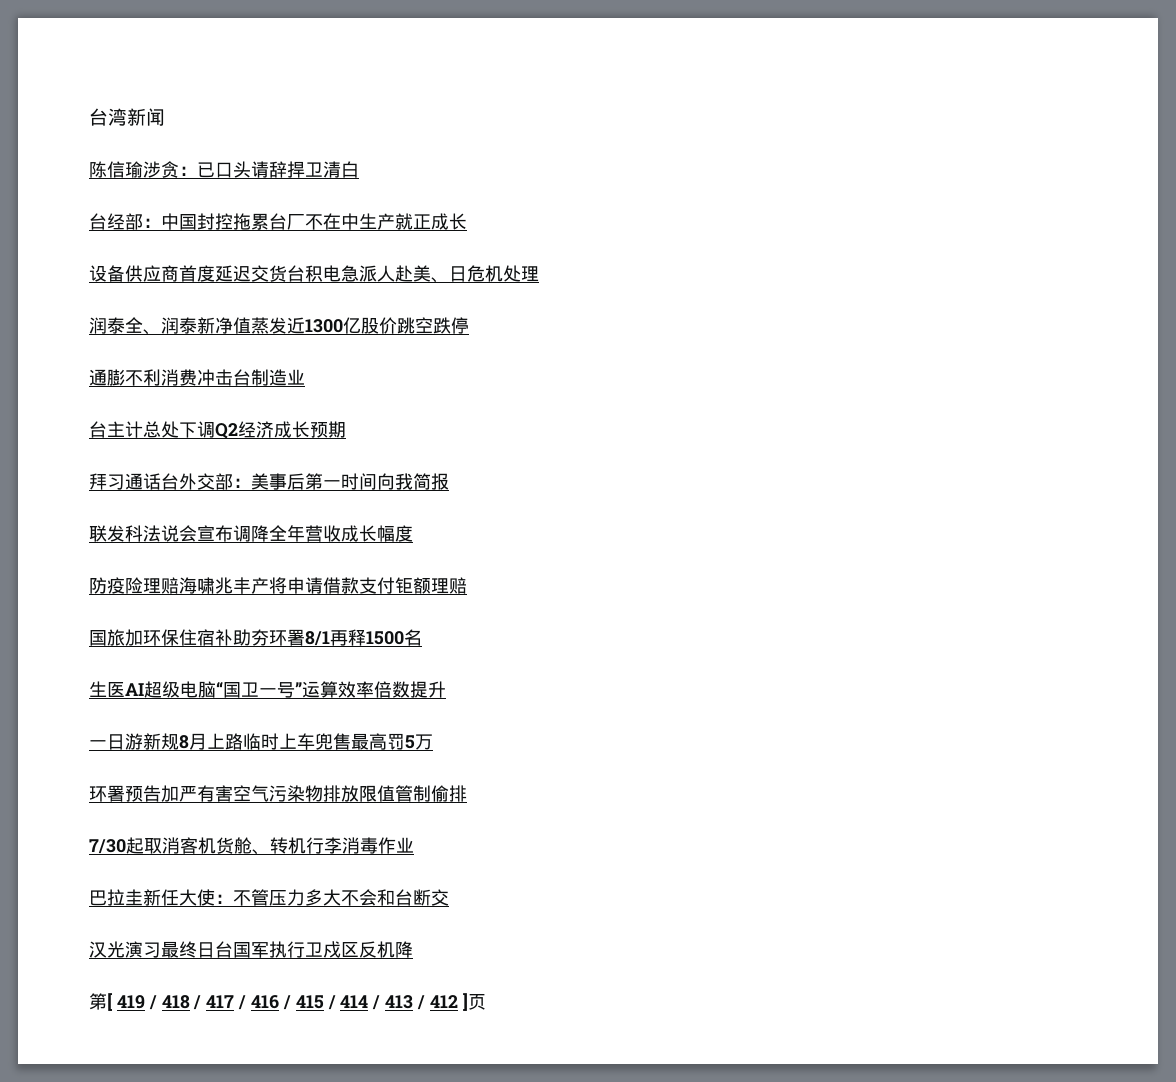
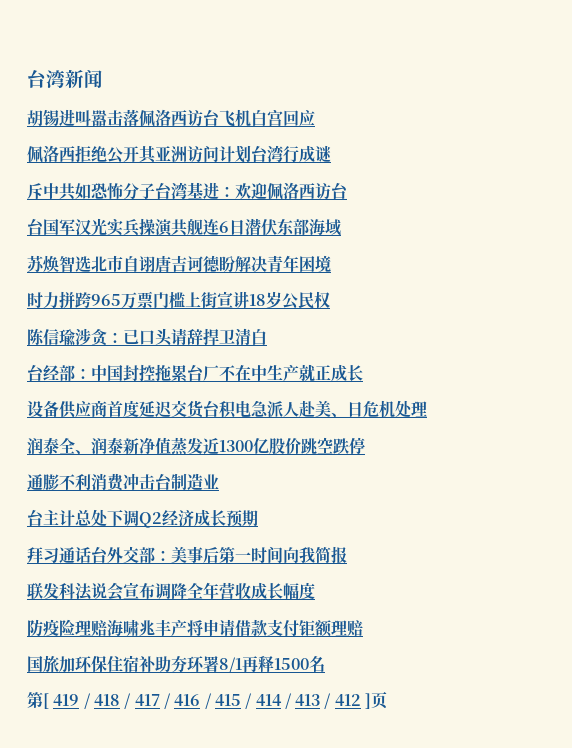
(165, 117) none -> [27,109,315,127] [27,145,332,164] [27,182,348,200] [27,218,341,237] [27,255,331,273] [27,291,330,310] // 胡锡进叫嚣击落佩洛西访台飞机白宫回应 // 佩洛西拒绝公开其亚洲访问计划台湾行成谜 // 斥中共如恐怖分子台湾基进：欢迎佩洛西访台 // 台国军汉光实兵操演共舰连6日潜伏东部海域 // 苏焕智选北市自诩唐吉诃德盼解决青年困境 // 时力拼跨965万票门槛上街宣讲18岁公民权
[89,681,446,698] [89,733,433,750] [89,785,467,802] [89,837,414,855] [89,889,449,906] [89,941,413,958] // 生医AI超级电脑“国卫一号”运算效率倍数提升 // 一日游新规8月上路临时上车兜售最高罚5万 // 环署预告加严有害空气污染物排放限值管制偷排 // 7/30起取消客机货舱、转机行李消毒作业 // 巴拉圭新任大使：不管压力多大不会和台断交 // 汉光演习最终日台国军执行卫戍区反机降 -> (325, 663) none

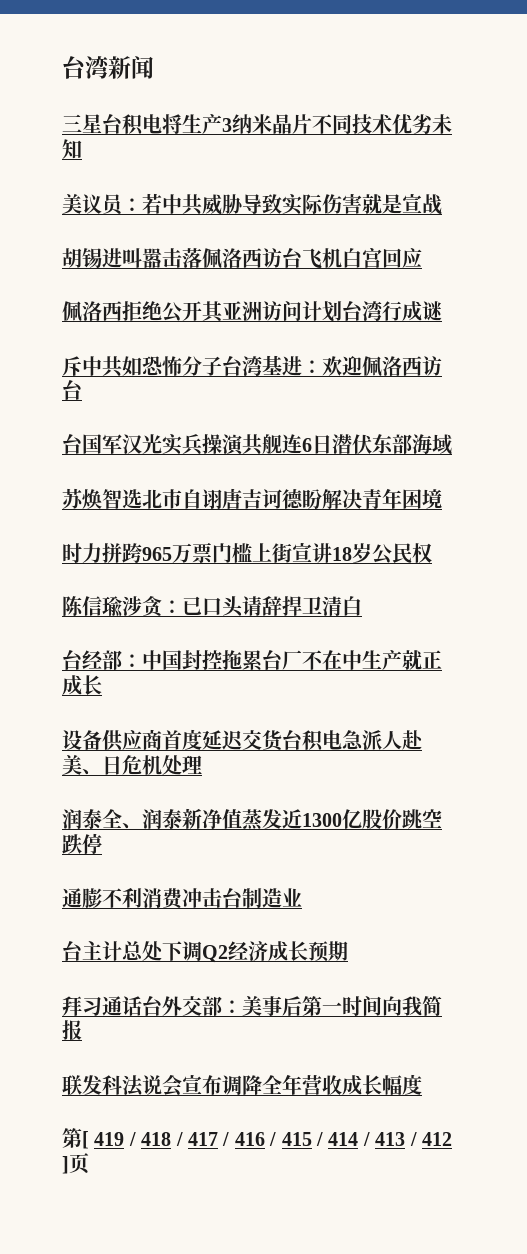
(103, 78) none -> [62,114,452,136] [62,139,82,159] [62,193,442,216] // 三星台积电将生产3纳米晶片不同技术优劣未知 // 美议员：若中共威胁导致实际伤害就是宣战
[27,619,363,637] [27,655,325,673] // 防疫险理赔海啸兆丰产将申请借款支付钜额理赔 // 国旅加环保住宿补助夯环署8/1再释1500名 -> (422, 1084) none

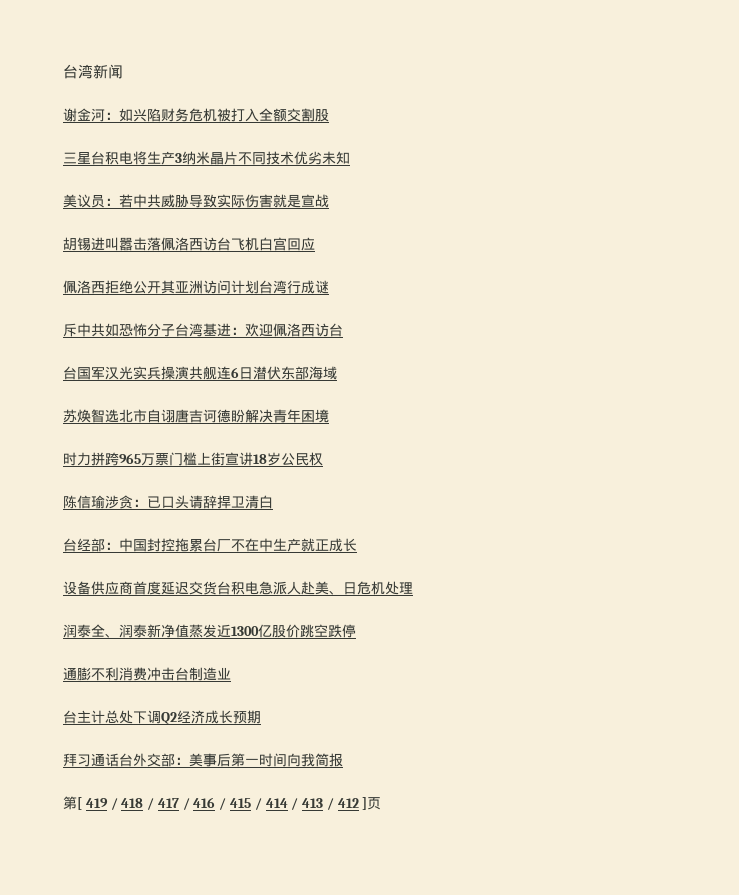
(154, 67) none -> [63,108,329,122] // 谢金河：如兴陷财务危机被打入全额交割股
[62,1074,422,1097] // 联发科法说会宣布调降全年营收成长幅度 -> (343, 760) none

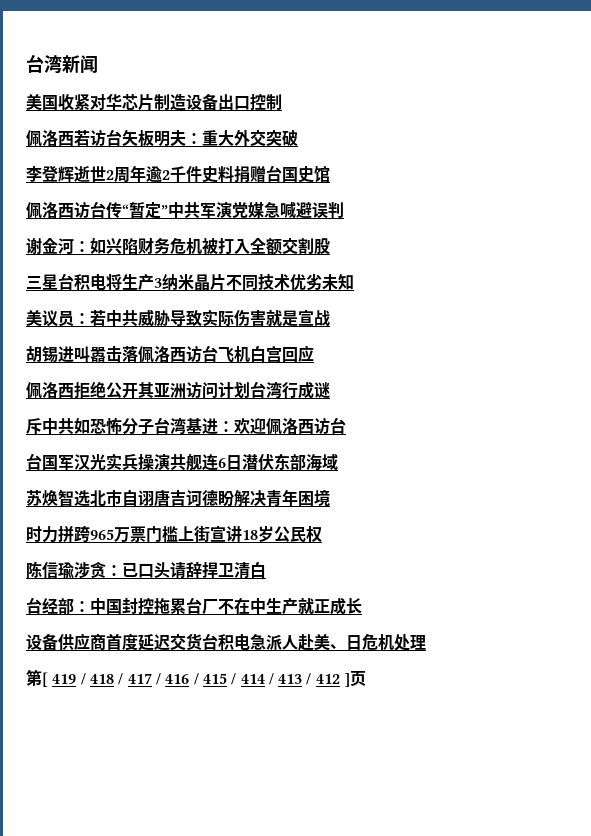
(123, 71) none -> [26,93,282,111] [26,129,298,147] [26,165,330,183] [26,201,344,219] // 美国收紧对华芯片制造设备出口控制 // 佩洛西若访台矢板明夫：重大外交突破 // 李登辉逝世2周年逾2千件史料捐赠台国史馆 // 佩洛西访台传“暂定”中共军演党媒急喊避误判
[63,624,356,638] [63,667,231,681] [63,710,261,724] [63,753,343,767] // 润泰全、润泰新净值蒸发近1300亿股价跳空跌停 // 通膨不利消费冲击台制造业 // 台主计总处下调Q2经济成长预期 // 拜习通话台外交部：美事后第一时间向我简报 -> (426, 642) none

